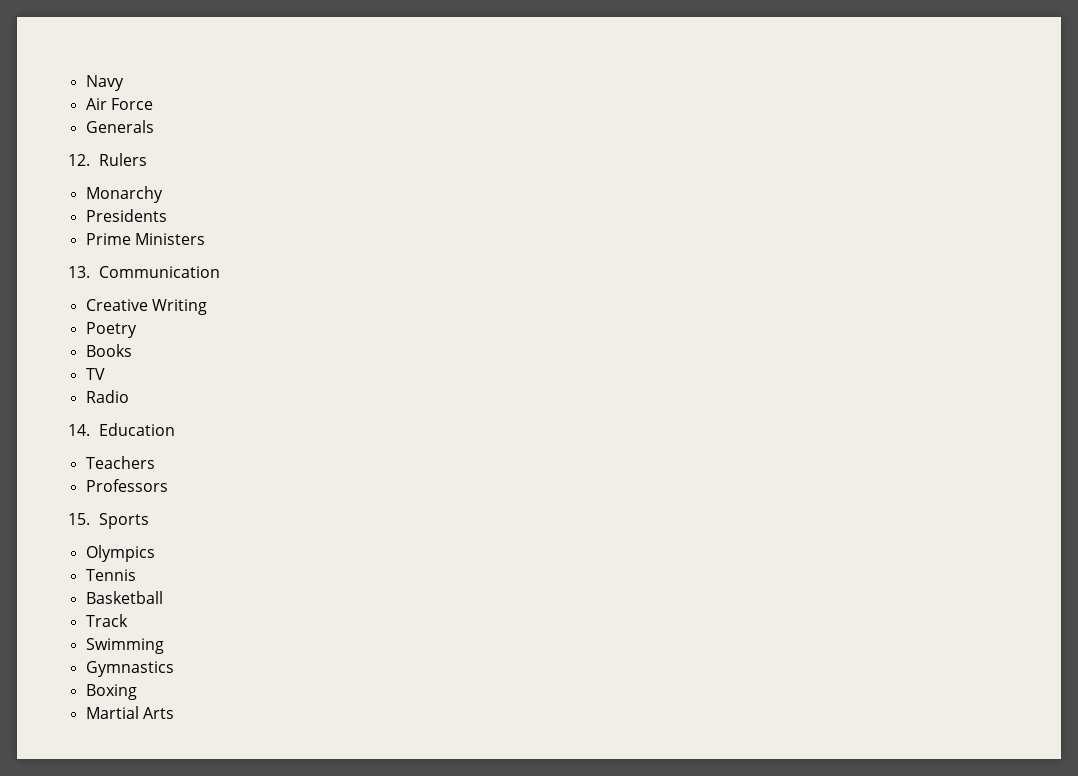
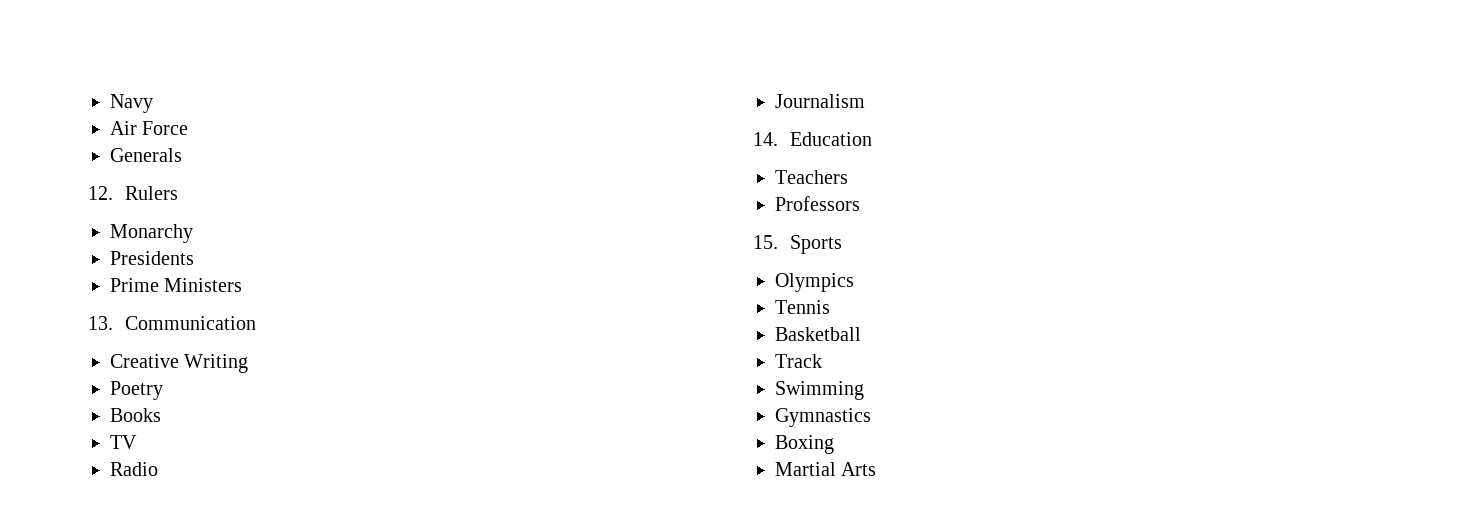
(129, 396) none -> [775,94,865,108] // Journalism

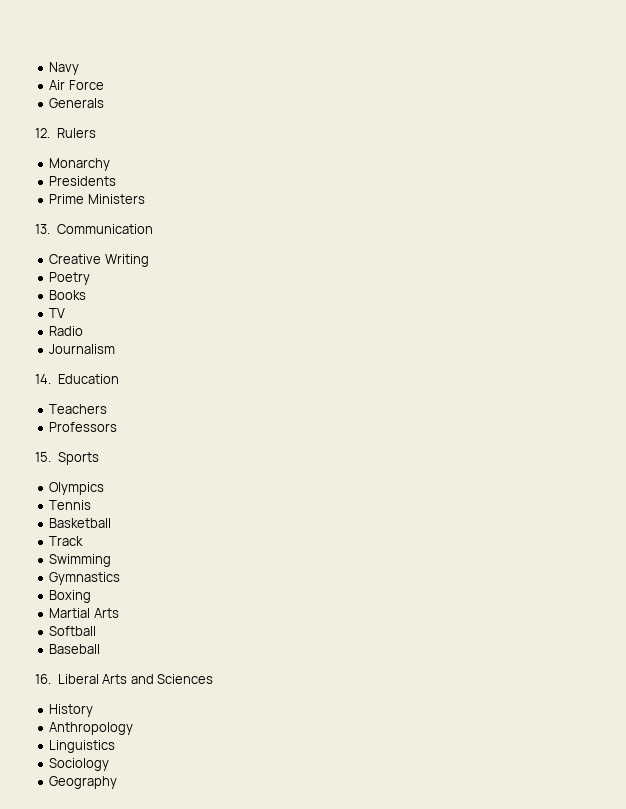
(877, 469) none -> [49,626,97,636] [49,644,101,654] [35,674,214,684] [49,704,94,717] [49,722,134,735] [49,740,116,753] [49,758,110,771] [49,776,118,789] // Softball // Baseball // 16. Liberal Arts and Sciences // History // Anthropology // Linguistics // Sociology // Geography

